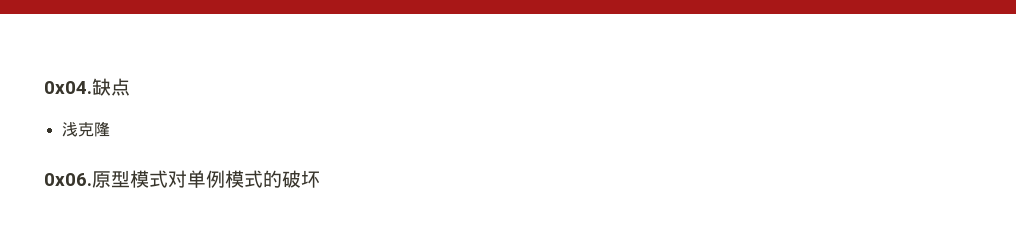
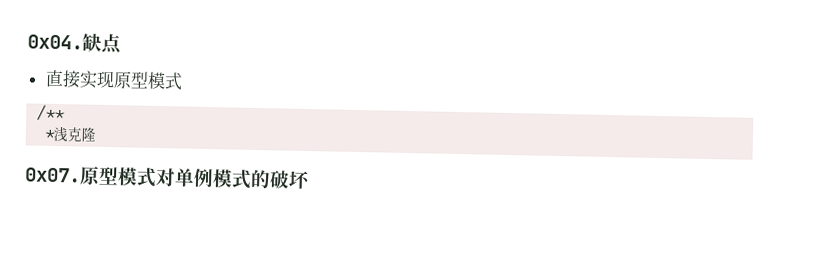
(130, 87) none -> [44,69,183,91] [36,104,66,122] [44,129,56,139] 直接实现原型模式 // /** // *
[44,173,92,186] 0x06. -> [24,167,81,183] 0x07.

